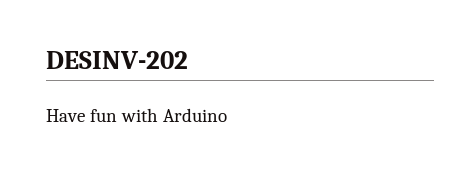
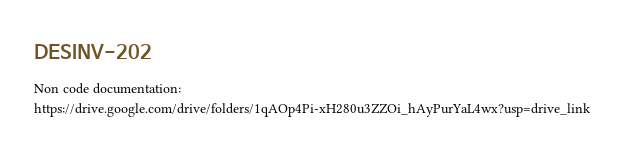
[46,108,228,122] Have fun with Arduino -> [34,83,181,94] [34,103,591,117] Non code documentation: https://drive.google.com/drive/folders/1qAOp4Pi-xH280u3ZZOi_hAyPurYaL4wx?usp=drive_link

